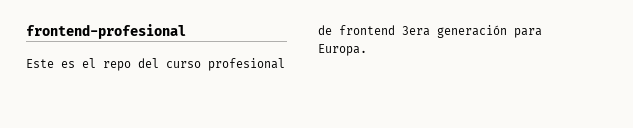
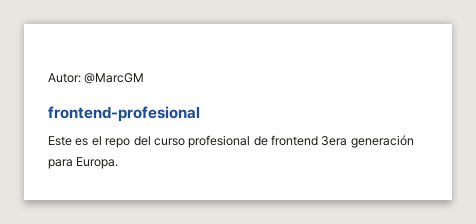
(26, 31) none -> [48,73,145,84] Autor: @MarcGM //

